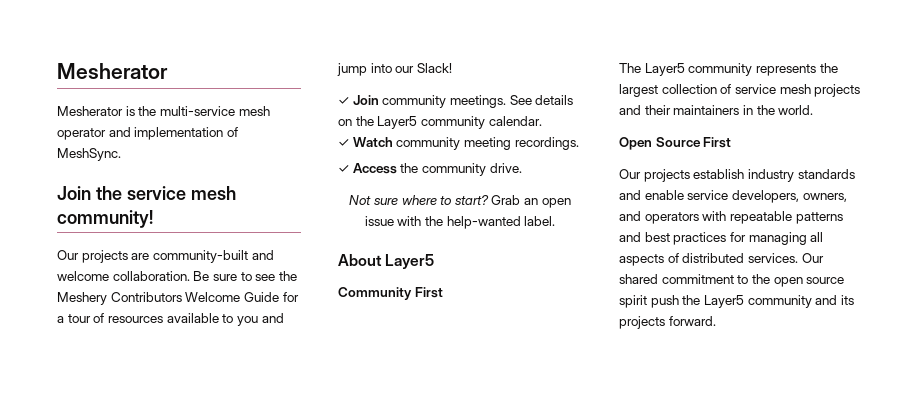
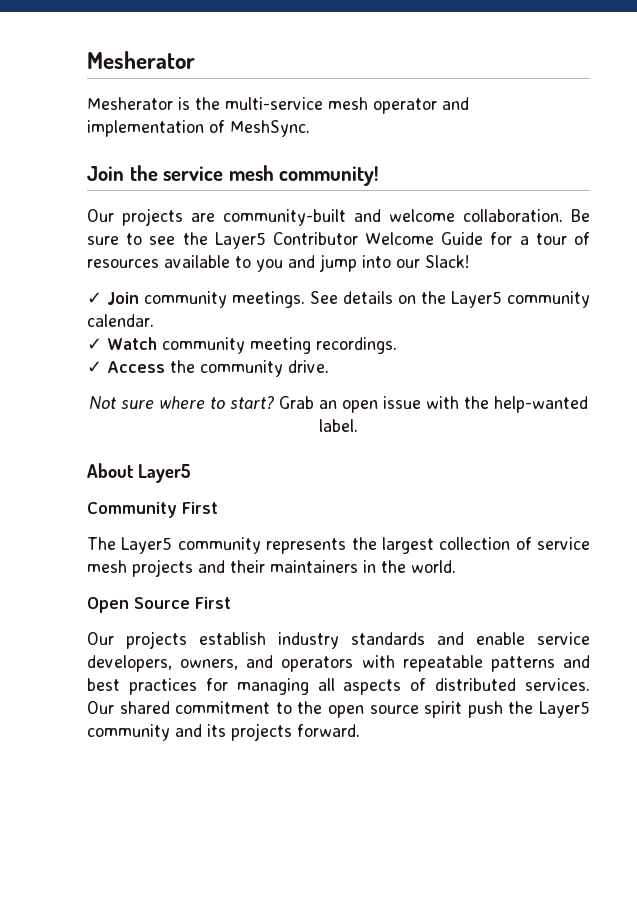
[57,292,182,305] Meshery Contributors -> [214,232,358,249] Layer5 Contributor

